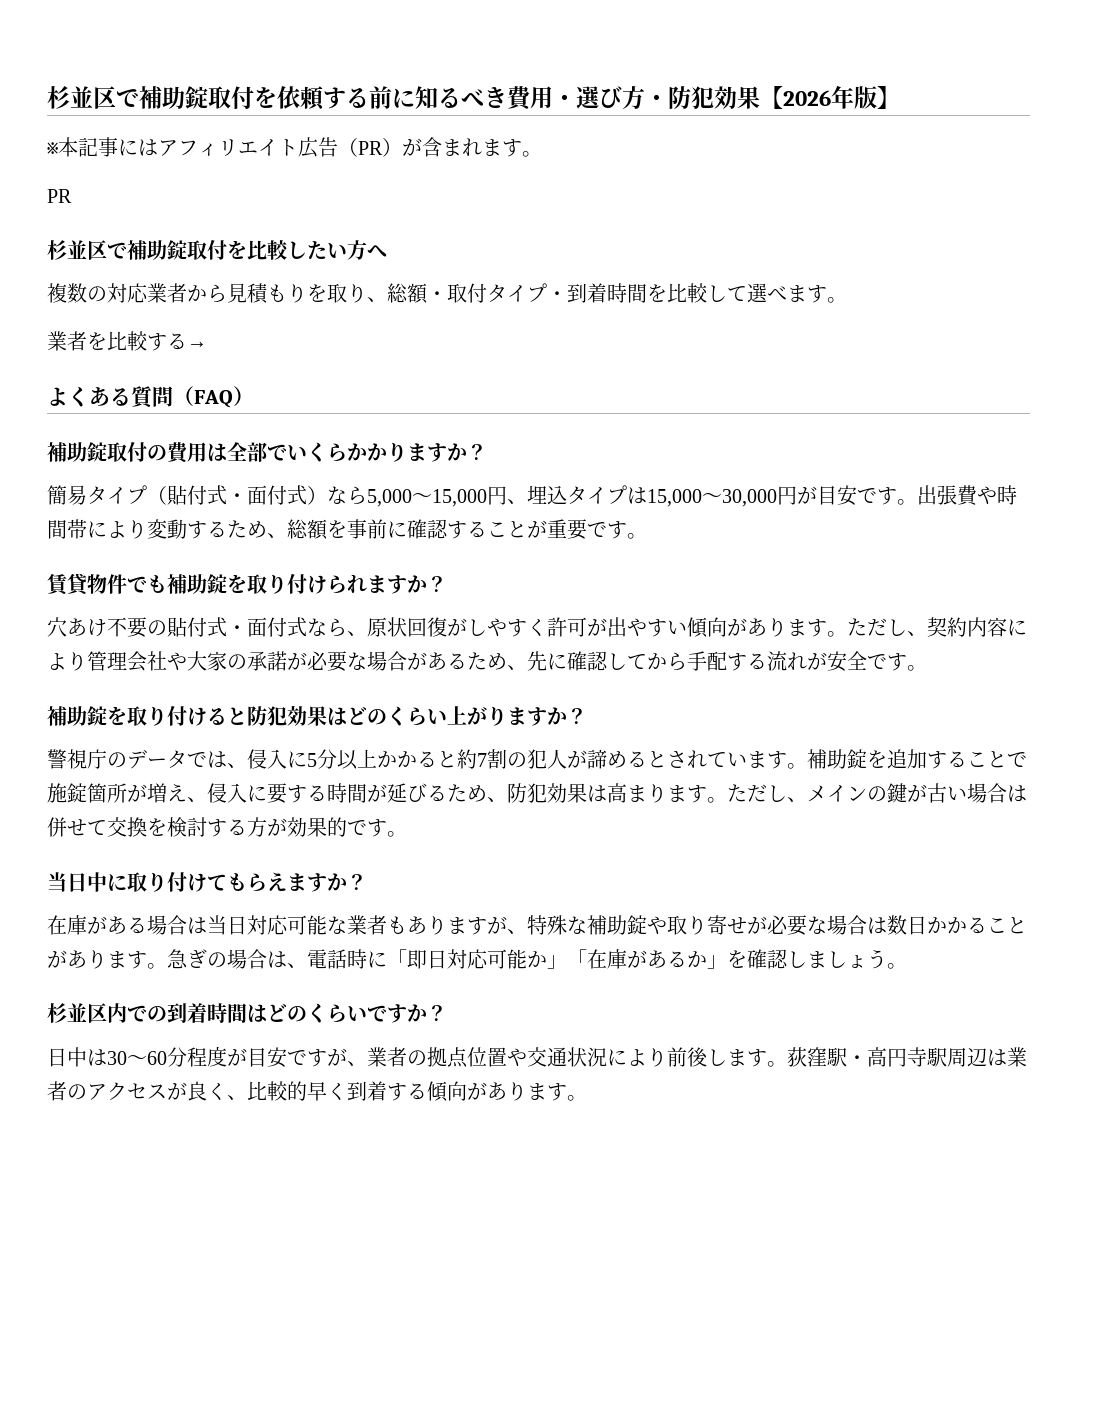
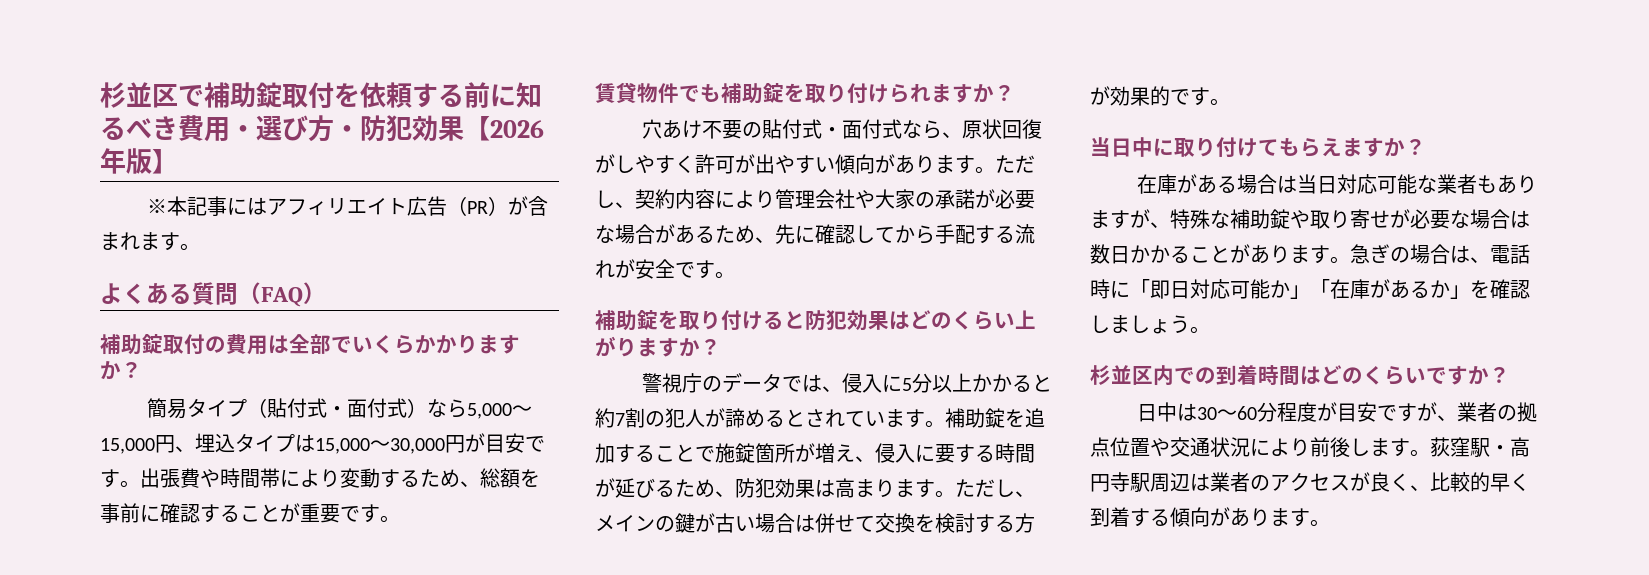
[47,189,72,203] [47,239,387,260] [47,283,847,304] [47,331,207,351] // PR // 杉並区で補助錠取付を比較したい方へ // 複数の対応業者から見積もりを取り、総額・取付タイプ・到着時間を比較して選べます。 // 業者を比較する→ -> (200, 247) none

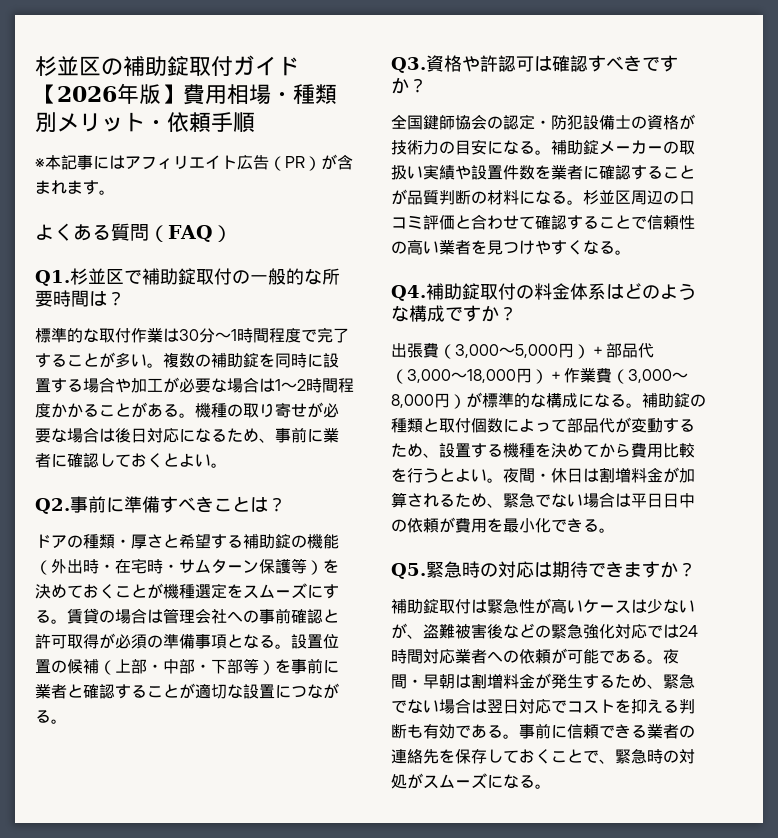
[100,82,542,109] [100,115,544,142] [100,148,178,174] 杉並区で補助錠取付を依頼する前に知るべき費用・選び方・防犯効果【2026年版】 -> [35,55,299,77] [35,83,337,105] [35,112,255,133] 杉並区の補助錠取付ガイド【2026年版】費用相場・種類別メリット・依頼手順
[100,334,520,355] [100,361,142,380] [147,398,533,419] [100,433,545,454] [100,468,540,488] [100,503,400,523] [595,82,1015,104] [642,119,1043,139] [595,154,1035,174] [595,189,1035,209] [595,224,1035,244] [595,259,735,279] [595,310,1036,331] [595,336,721,357] [642,373,1053,393] [595,408,1045,428] [595,443,1035,463] [595,478,1035,498] [595,513,1035,533] [1090,86,1230,106] [1090,137,1426,158] [1137,174,1538,194] [1090,209,1310,229] 補助錠取付の費用は全部でいくらかかりますか？ // 簡易タイプ（貼付式・面付式）なら5,000〜15,000円、埋込タイプは15,000〜30,000円が目安です。出張費や時間帯により変動するため、総額を事前に確認することが重要です。 // 賃貸物件でも補助錠を取り付けられますか？ // 穴あけ不要の貼付式・面付式なら、原状回復がしやすく許可が出やすい傾向があります。ただし、契約内容により管理会社や大家の承諾が必要な場合があるため、先に確認してから手配する流れが安全です。 // 補助錠を取り付けると防犯効果はどのくらい上がりますか？ // 警視庁のデータでは、侵入に5分以上かかると約7割の犯人が諦めるとされています。補助錠を追加することで施錠箇所が増え、侵入に要する時間が延びるため、防犯効果は高まります。ただし、メインの鍵が古い場合は併せて交換を検討する方が効果的です。 // 当日中に取り付けてもらえますか？ // 在庫がある場合は当日対応可能な業者もありますが、特殊な補助錠や -> [35,268,340,286] [35,290,125,307] [35,327,349,343] [35,352,339,368] [35,377,354,393] [35,402,243,418] Q1.杉並区で補助錠取付の一般的な所要時間は？ // 標準的な取付作業は30分〜1時間程度で完了することが多い。複数の補助錠を同時に設置する場合や加工が必要な場合は1〜2時間程度かかることがある。機種の
[1090,244,1530,264] [1090,279,1530,299] [1090,315,1210,334] [1090,365,1510,386] [1137,402,1538,422] [1090,437,1530,458] [1090,472,1530,493] [1090,507,1310,527] 数日かかることがあります。急ぎの場合は、電話時に「即日対応可能か」「在庫があるか」を確認しましょう。 // 杉並区内での到着時間はどのくらいですか？ // 日中は30〜60分程度が目安ですが、業者の拠点位置や交通状況により前後します。荻窪駅・高円寺駅周辺は業者のアクセスが良く、比較的早く到着する傾向があります -> [115,427,339,443] [35,453,227,468] [35,496,286,514] [35,533,339,549] [35,558,339,575] [35,583,339,599] [35,608,339,624] [35,633,339,649] [35,658,339,675] [35,683,339,699] [35,710,67,724] [391,55,678,73] [391,77,427,94] [391,114,695,130] [391,139,695,155] [391,164,695,180] [391,189,695,205] [391,214,695,230] [391,239,631,255] [391,283,696,301] [391,305,517,322] [391,343,654,359] [391,368,688,384] [391,392,706,409] [391,417,695,433] [391,442,695,458] [391,467,695,483] [391,492,695,508] [391,517,615,533] [391,561,696,579] [391,598,695,614] [391,623,698,639] [391,648,679,664] [391,673,695,689] [391,698,695,714] [391,723,695,739] [391,749,695,764] [391,773,535,789] 後日対応になるため、事前に業者に確認しておくとよい。 // Q2.事前に準備すべきことは？ // ドアの種類・厚さと希望する補助錠の機能（外出時・在宅時・サムターン保護等）を決めておくことが機種選定をスムーズにする。賃貸の場合は管理会社への事前確認と許可取得が必須の準備事項となる。設置位置の候補（上部・中部・下部等）を事前に業者と確認することが適切な設置につながる。 // Q3.資格や許認可は確認すべきですか？ // 全国鍵師協会の認定・防犯設備士の資格が技術力の目安になる。補助錠メーカーの取扱い実績や設置件数を業者に確認することが品質判断の材料になる。杉並区周辺の口コミ評価と合わせて確認することで信頼性の高い業者を見つけやすくなる。 // Q4.補助錠取付の料金体系はどのような構成ですか？ // 出張費（3,000〜5,000円）＋部品代（3,000〜18,000円）＋作業費（3,000〜8,000円）が標準的な構成になる。補助錠の種類と取付個数によって部品代が変動するため、設置する機種を決めてから費用比較を行うとよい。夜間・休日は割増料金が加算されるため、緊急でない場合は平日日中の依頼が費用を最小化できる。 // Q5.緊急時の対応は期待できますか？ // 補助錠取付は緊急性が高いケースは少ないが、盗難被害後などの緊急強化対応では24時間対応業者への依頼が可能である。夜間・早朝は割増料金が発生するため、緊急でない場合は翌日対応でコストを抑える判断も有効である。事前に信頼できる業者の連絡先を保存しておくことで、緊急時の対処がスムーズになる

